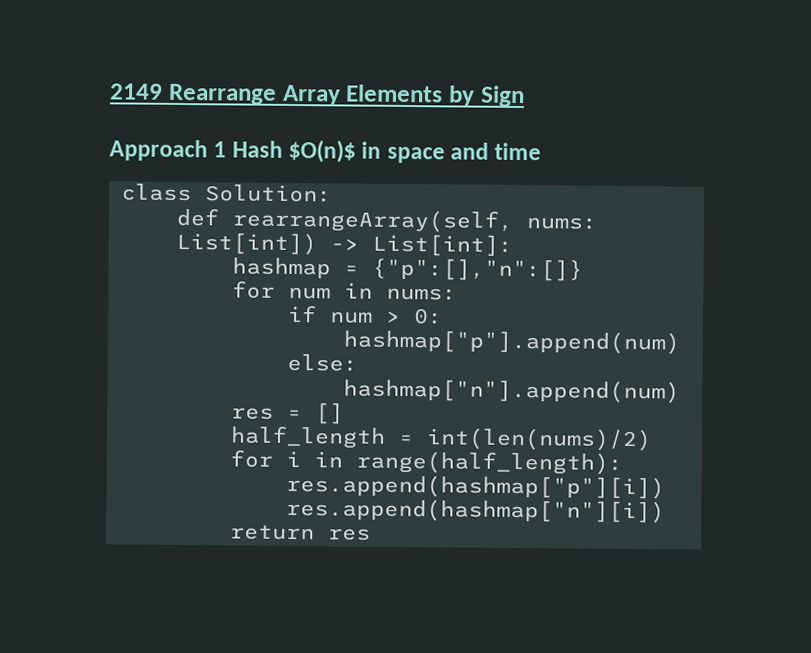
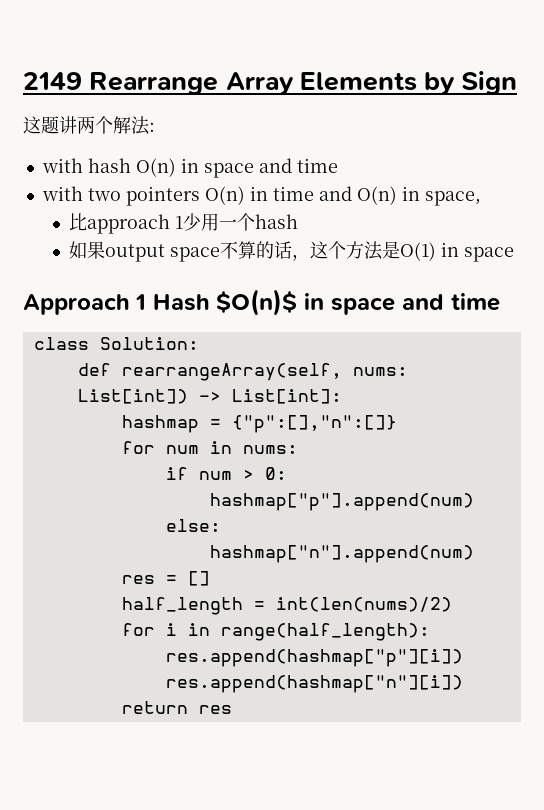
(525, 96) none -> [23,116,155,135] [41,158,338,178] [41,186,481,206] [69,213,299,234] [69,241,515,262] // 这题讲两个解法: // with hash O(n) in space and time // with two pointers O(n) in time and O(n) in space, // 比approach 1少用一个hash // 如果output space不算的话，这个方法是O(1) in space

